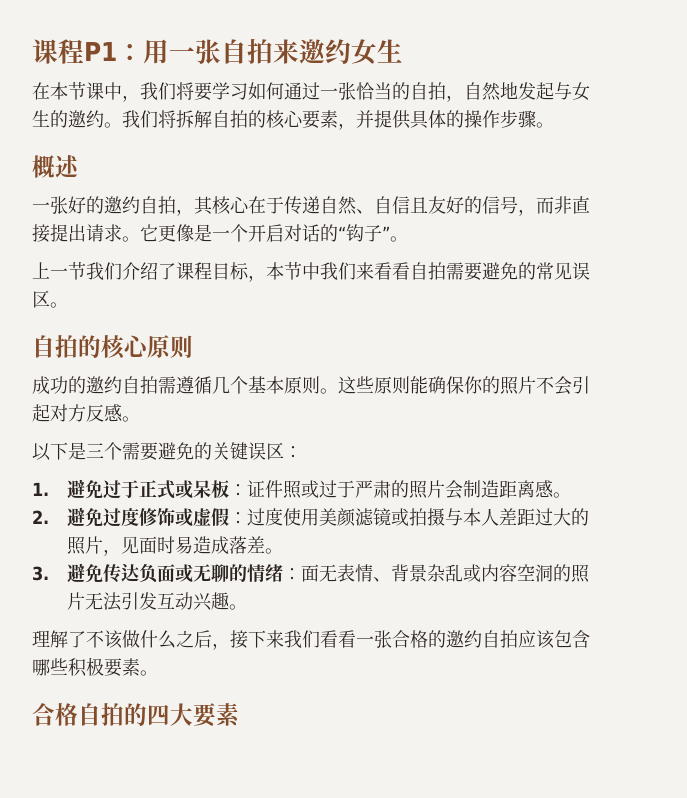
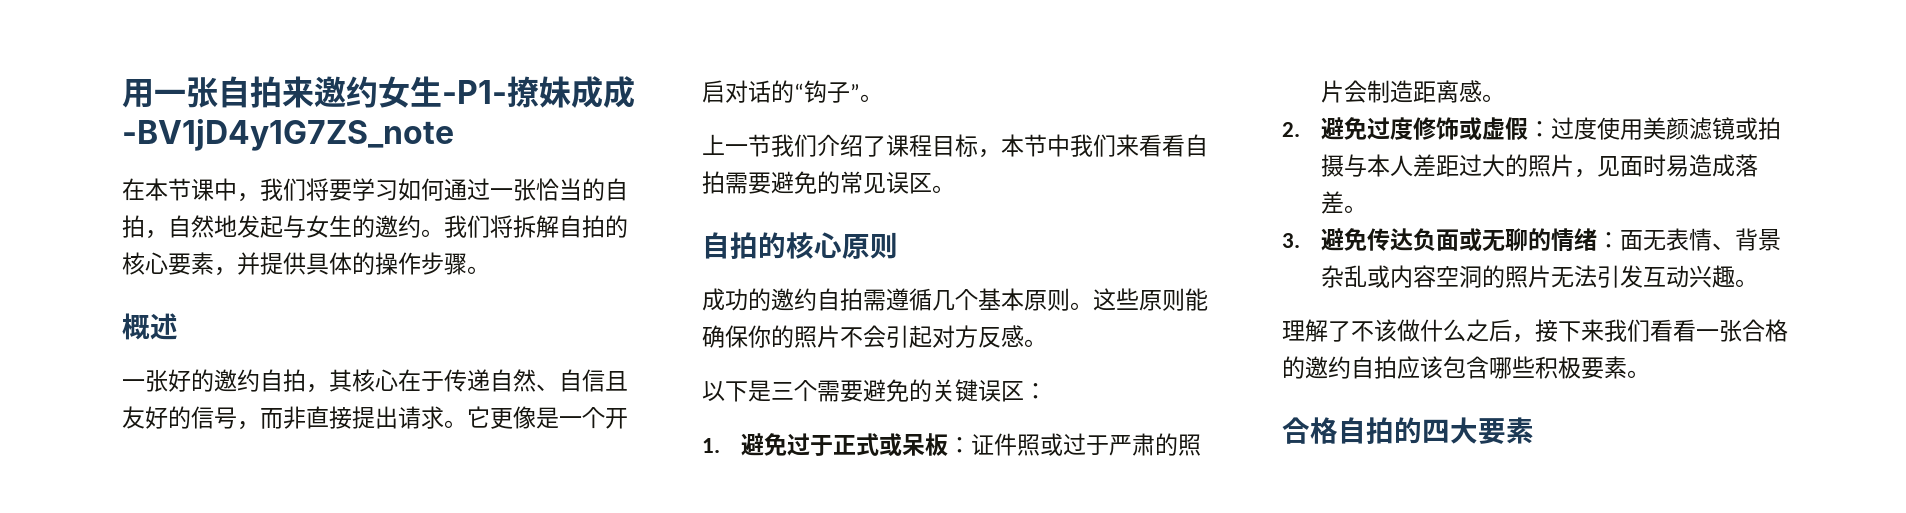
[32,39,143,64] 课程P1： -> (122, 93) none
(403, 51) none -> [442,76,635,108] [122,119,454,151] -P1-撩妹成成-BV1jD4y1G7ZS_note

